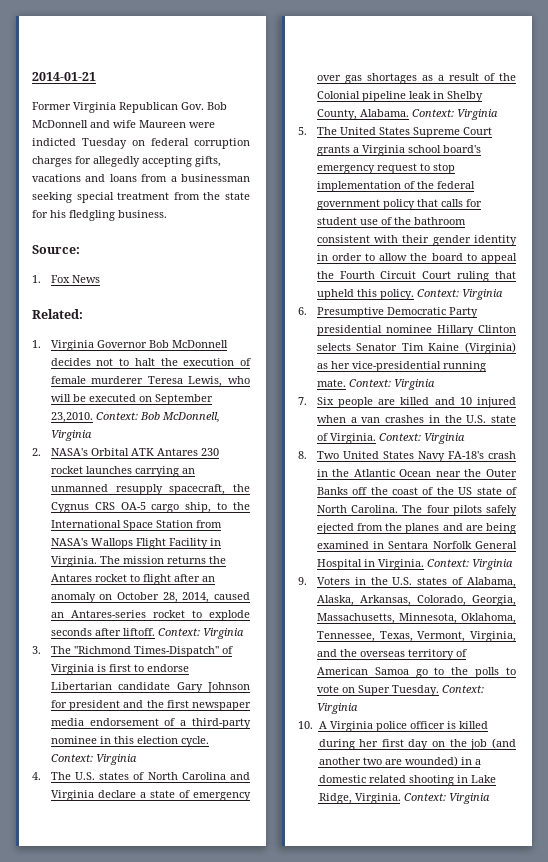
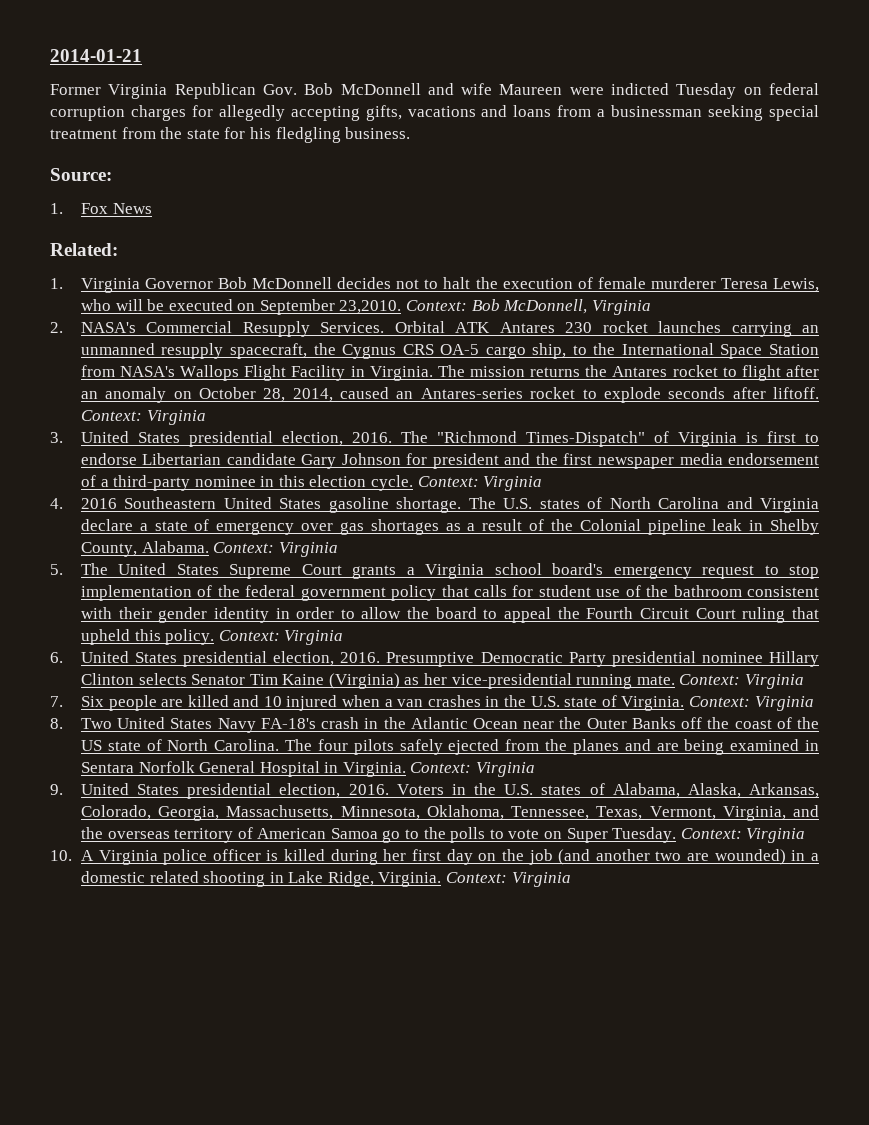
(88, 452) none -> [146,321,385,337] Commercial Resupply Services.
[50,646,219,657] The ''Richmond Times-Dispatch'' -> [80,431,645,447] United States presidential election, 2016. The "Richmond Times-Dispatch"
(41, 776) none -> [80,497,462,513] 2016 Southeastern United States gasoline shortage.
(307, 311) none -> [80,651,381,667] United States presidential election, 2016.
(307, 581) none -> [80,783,389,799] United States presidential election, 2016.

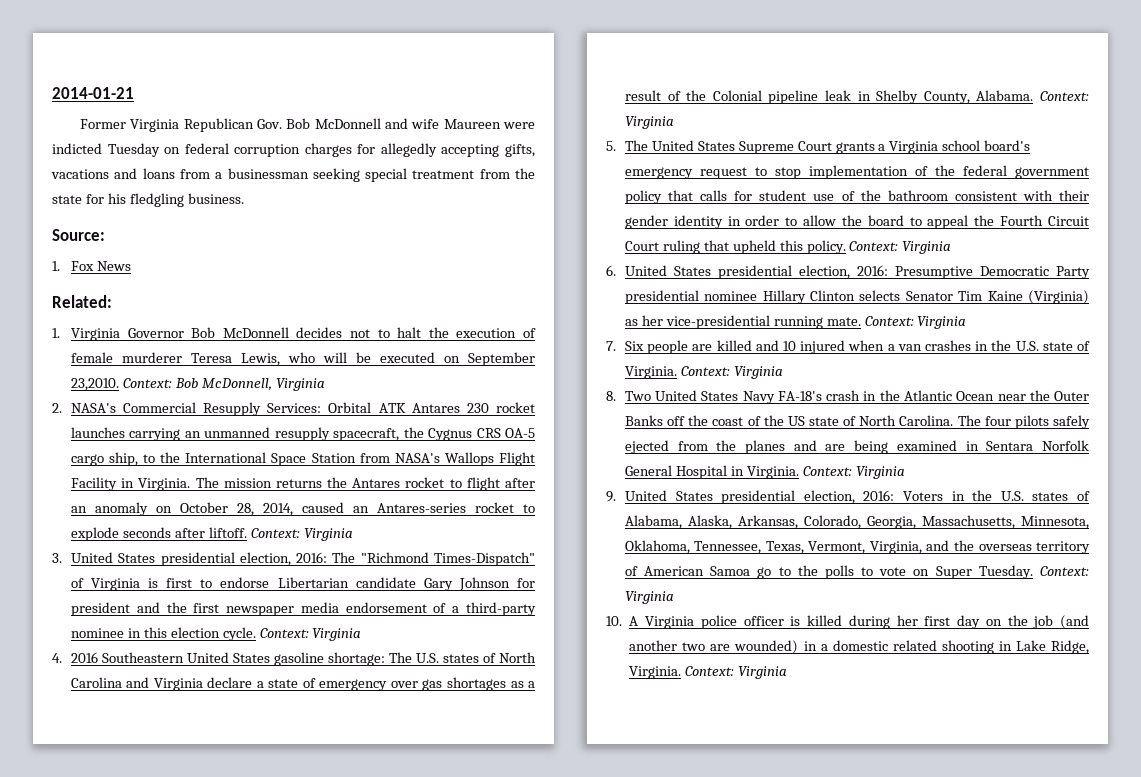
[320,322,385,333] Services. -> [267,403,322,413] Services:
[351,432,392,443] 2016. -> [296,552,328,563] 2016:
[396,497,462,513] shortage. -> [327,652,385,666] shortage:
[340,652,381,663] 2016. -> [856,265,888,276] 2016:
[348,784,389,795] 2016. -> [863,490,895,501] 2016:

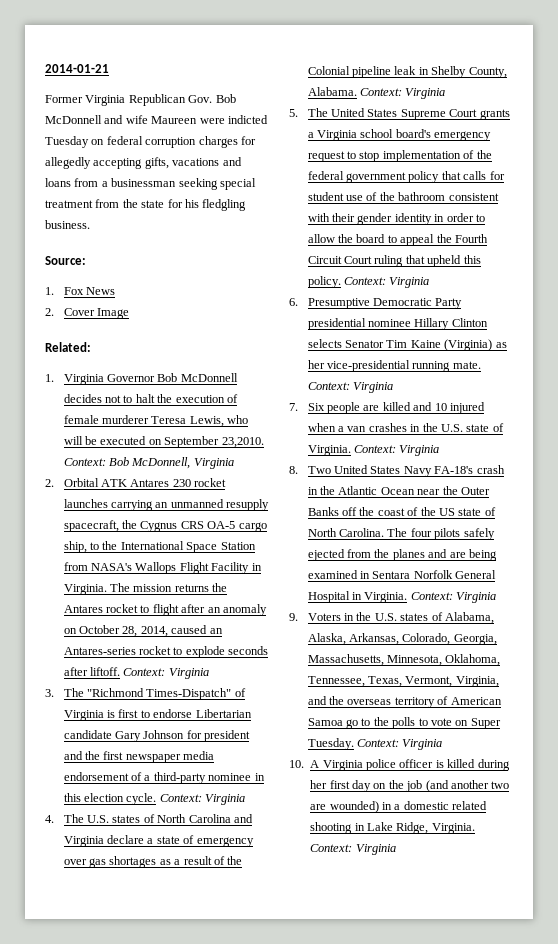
(131, 266) none -> [45,308,130,319] // 2. Cover Image
[70,402,322,416] NASA's Commercial Resupply Services: -> (54, 483) none
[70,552,328,566] United States presidential election, 2016: -> (54, 693) none
[70,652,385,666] 2016 Southeastern United States gasoline shortage: -> (54, 819) none
[624,265,888,279] United States presidential election, 2016: -> (298, 302) none
[624,490,895,504] United States presidential election, 2016: -> (298, 617) none

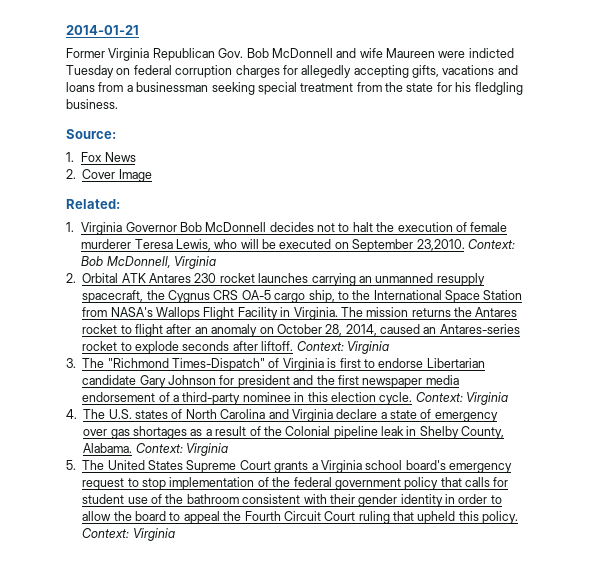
[289,298,463,309] [307,318,488,330] [307,339,507,351] [307,360,481,372] [307,382,394,393] [289,402,485,414] [307,423,504,432] [307,445,440,456] [289,465,505,477] [307,486,490,495] [307,507,496,516] [307,528,495,540] [307,549,497,561] [307,570,497,579] [307,591,497,603] [289,612,494,624] [307,633,497,645] [307,654,501,666] [307,676,499,687] [307,696,502,708] [307,717,501,729] [307,738,443,750] [289,759,510,771] [310,780,510,792] [310,801,488,813] [310,822,475,834] [310,844,396,855] // 6. Presumptive Democratic Party presidential nominee Hillary Clinton selects Senator Tim Kaine (Virginia) as her vice-presidential running mate. Context: Virginia // 7. Six people are killed and 10 injured when a van crashes in the U.S. state of Virginia. Context: Virginia // 8. Two United States Navy FA-18's crash in the Atlantic Ocean near the Outer Banks off the coast of the US state of North Carolina. The four pilots safely ejected from the planes and are being examined in Sentara Norfolk General Hospital in Virginia. Context: Virginia // 9. Voters in the U.S. states of Alabama, Alaska, Arkansas, Colorado, Georgia, Massachusetts, Minnesota, Oklahoma, Tennessee, Texas, Vermont, Virginia, and the overseas territory of American Samoa go to the polls to vote on Super Tuesday. Context: Virginia // 10. A Virginia police officer is killed during her first day on the job (and another two are wounded) in a domestic related shooting in Lake Ridge, Virginia. Context: Virginia -> (175, 534) none

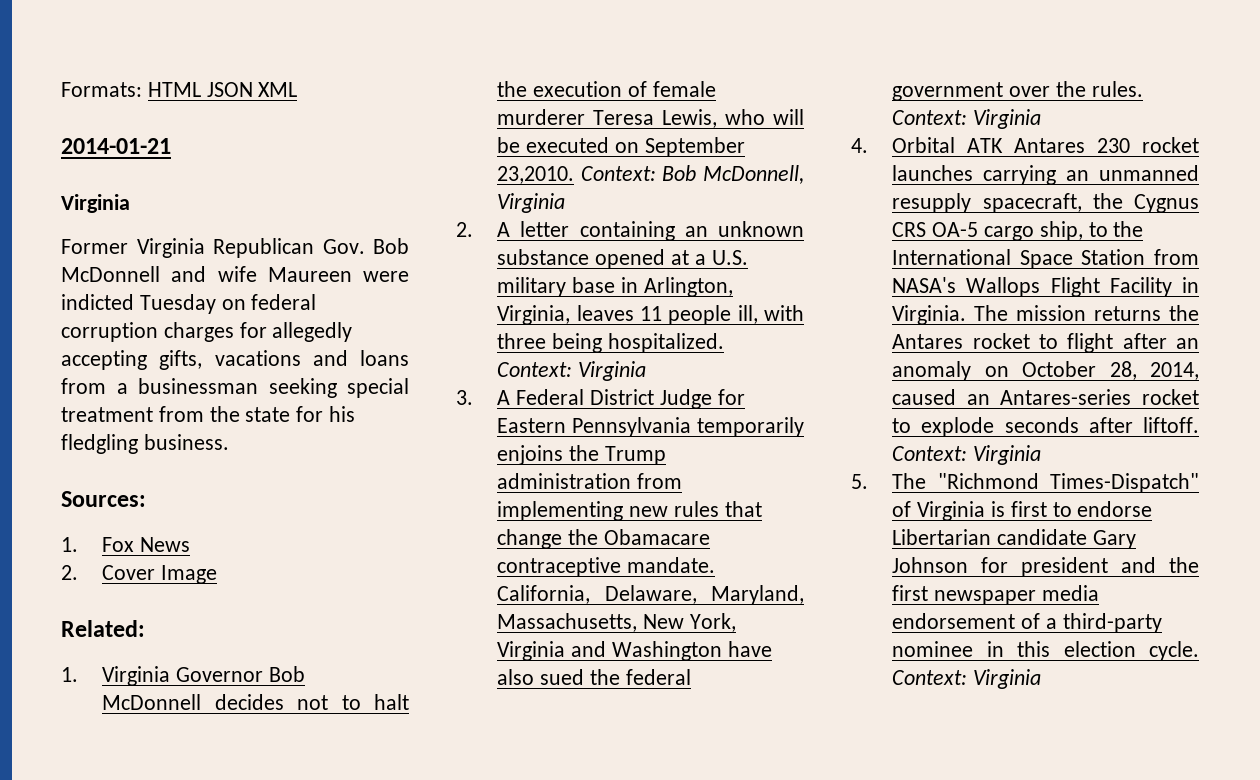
(66, 30) none -> [61,82,298,97] Formats: HTML JSON XML //
(139, 30) none -> [61,194,130,213] // Virginia
[66,129,116,139] Source: -> [61,491,146,507] Sources:
(76, 278) none -> [497,221,804,241] [497,249,748,269] [497,277,733,297] [497,305,804,325] [497,333,724,353] [497,361,647,381] [456,389,745,409] [497,417,804,437] [497,445,666,465] [497,473,683,489] [497,501,762,521] [497,529,710,549] [497,557,716,577] [497,585,804,605] [497,613,736,632] [497,641,772,661] [497,669,691,685] [892,81,1143,101] [892,109,1042,129] [851,138,868,153] A letter containing an unknown substance opened at a U.S. military base in Arlington, Virginia, leaves 11 people ill, with three being hospitalized. Context: Virginia // 3. A Federal District Judge for Eastern Pennsylvania temporarily enjoins the Trump administration from implementing new rules that change the Obamacare contraceptive mandate. California, Delaware, Maryland, Massachusetts, New York, Virginia and Washington have also sued the federal government over the rules. Context: Virginia // 4.
[66,358,76,368] 3. -> [851,474,868,489] 5.
[66,409,498,422] [83,426,505,439] [83,443,228,456] [66,460,512,473] [82,477,509,490] [82,494,502,507] [82,511,519,524] [82,528,175,541] // 4. The U.S. states of North Carolina and Virginia declare a state of emergency over gas shortages as a result of the Colonial pipeline leak in Shelby County, Alabama. Context: Virginia // 5. The United States Supreme Court grants a Virginia school board's emergency request to stop implementation of the federal government policy that calls for student use of the bathroom consistent with their gender identity in order to allow the board to appeal the Fourth Circuit Court ruling that upheld this policy. Context: Virginia -> (1042, 679) none

